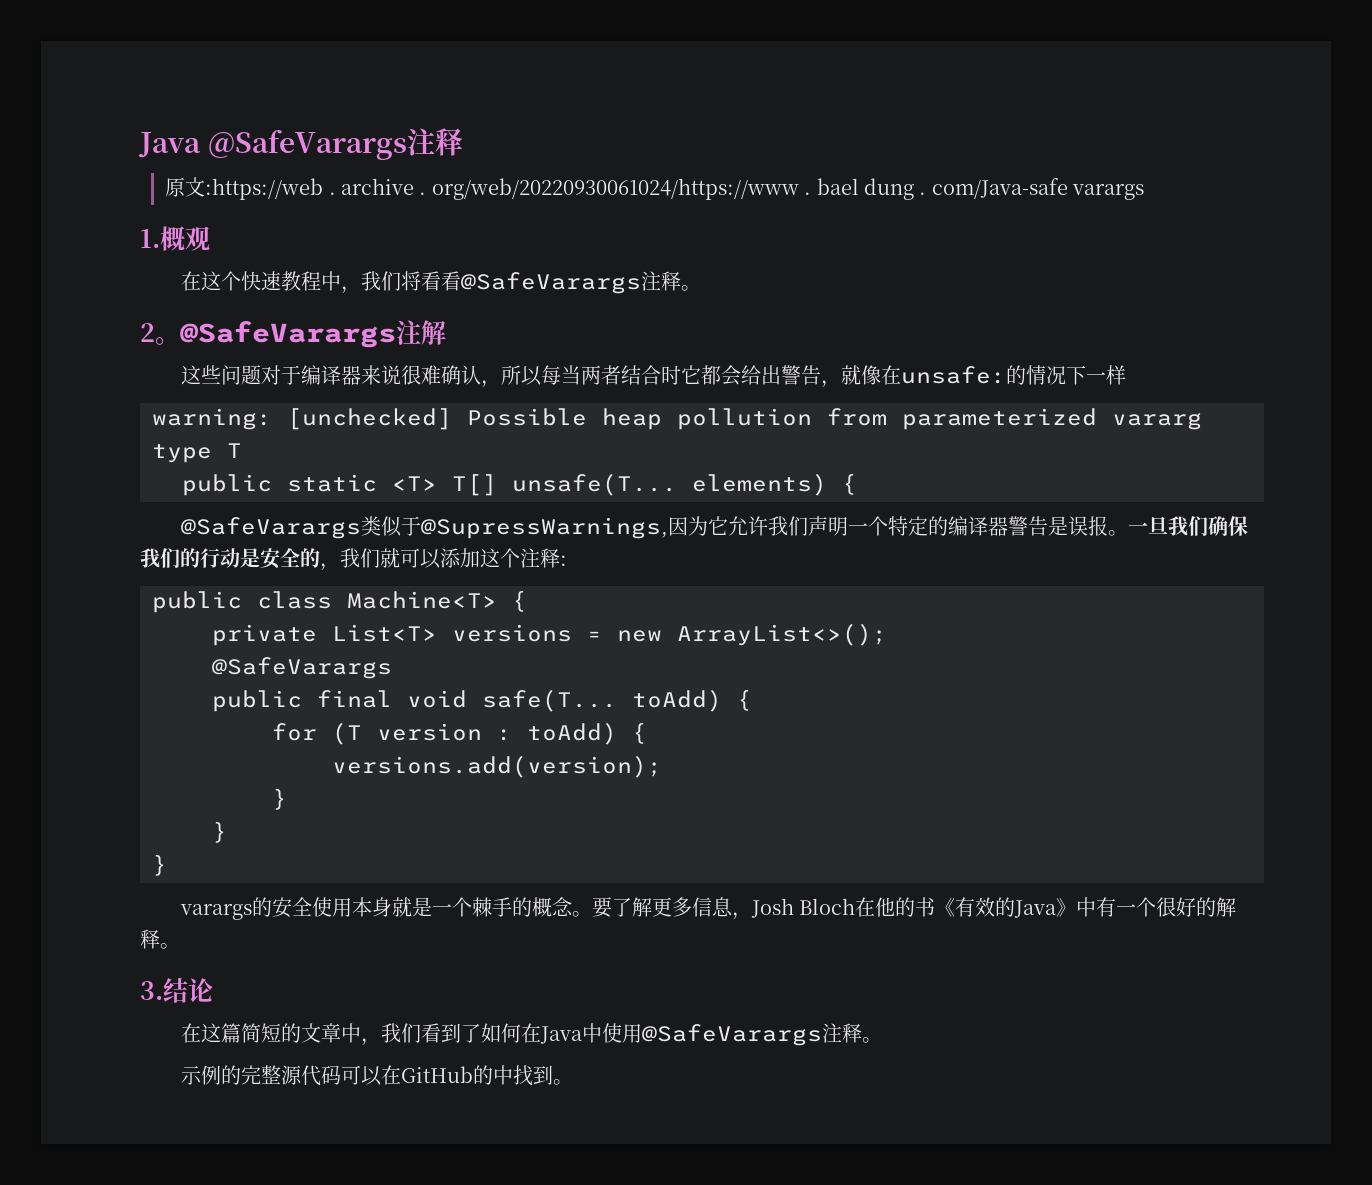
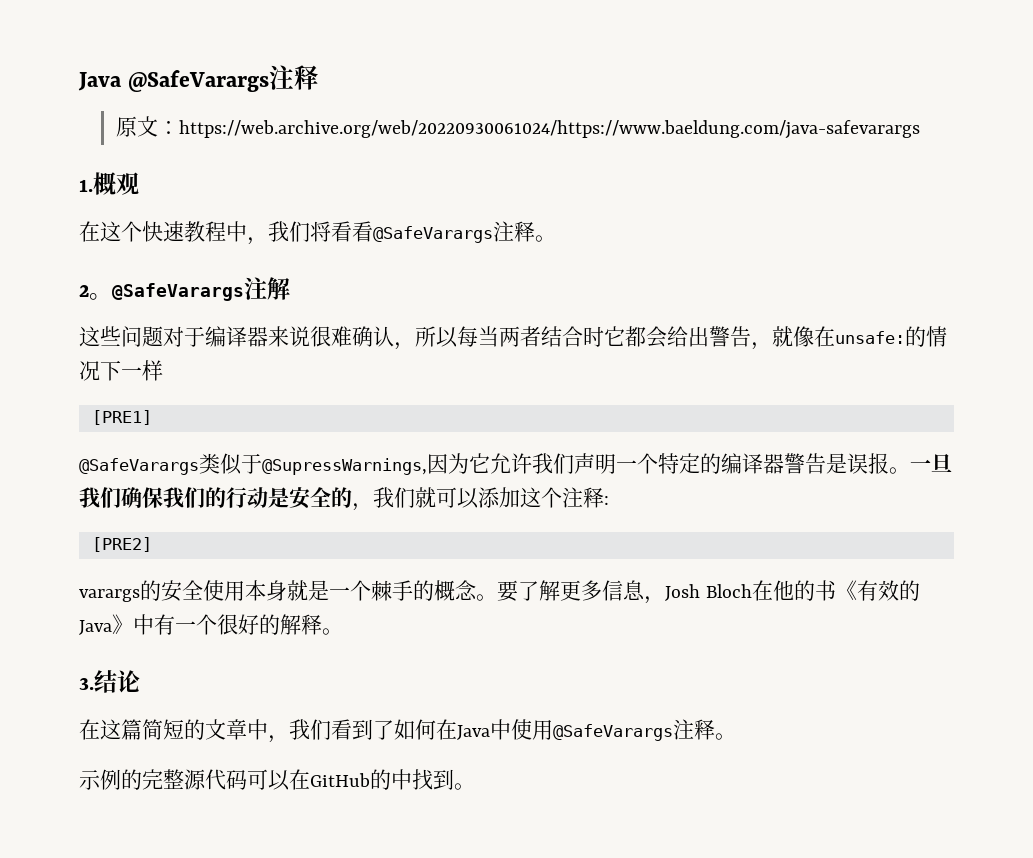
[205,178,1145,200] :https://web . archive . org/web/20220930061024/https://www . bael dung . com/Java-safe varargs -> [157,120,920,139] ：https://web.archive.org/web/20220930061024/https://www.baeldung.com/java-safevarargs
[152,408,1202,430] [152,443,242,463] [182,473,857,496] warning: [unchecked] Possible heap pollution from parameterized vararg type T // public static <T> T[] unsafe(T... elements) { -> [91,410,152,425] [PRE1]
[152,590,527,613] [212,623,887,646] [212,657,392,679] [212,689,752,712] [272,722,647,745] [332,755,662,778] [272,788,287,810] [212,821,227,843] [152,854,167,876] public class Machine<T> { // private List<T> versions = new ArrayList<>(); // @SafeVarargs // public final void safe(T... toAdd) { // for (T version : toAdd) { // versions.add(version); // } // } // } -> [91,537,152,552] [PRE2]

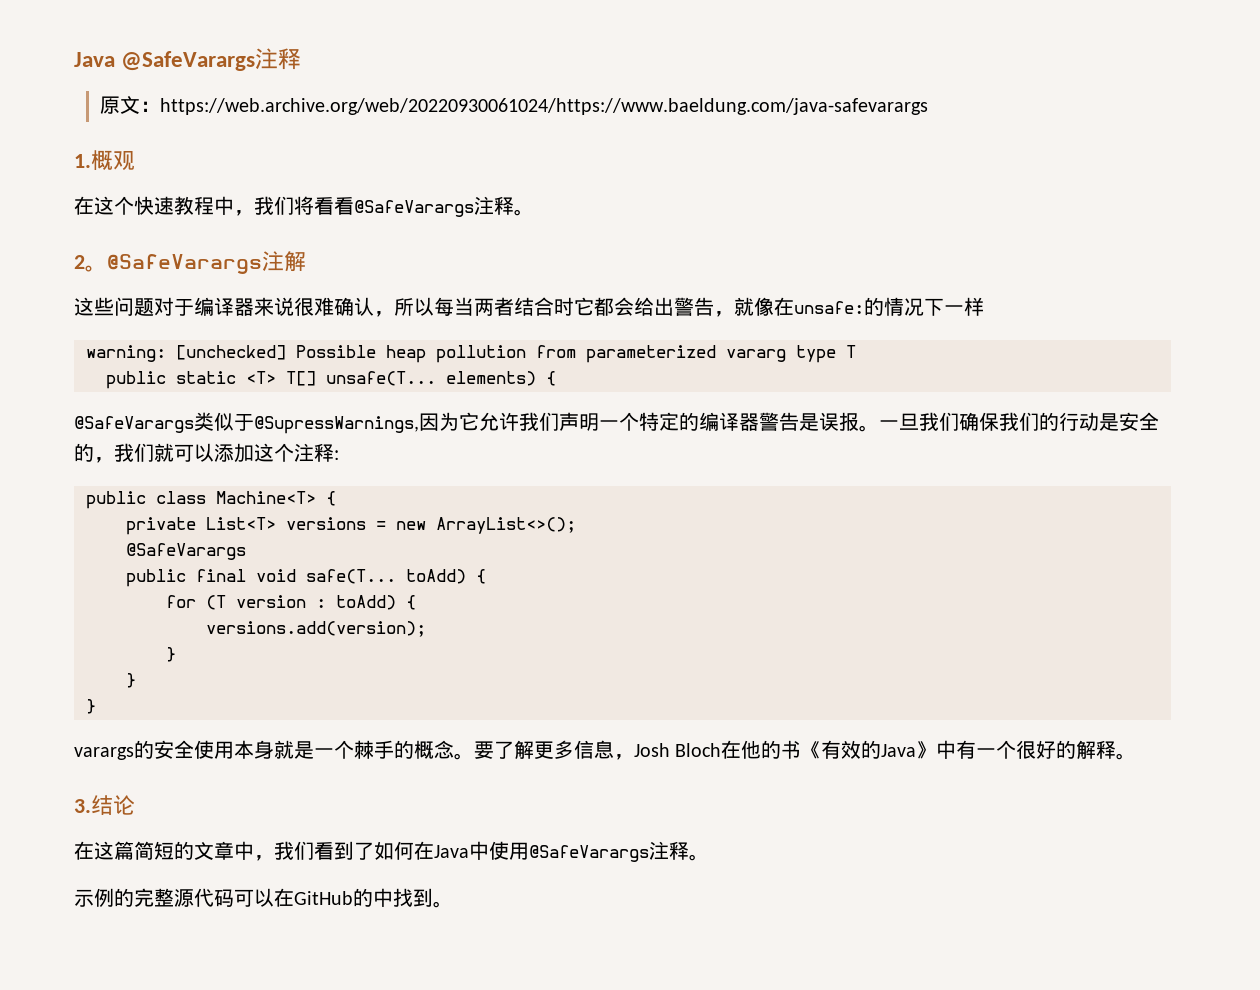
[91,410,152,425] [PRE1] -> [86,345,856,363] [106,371,556,389] warning: [unchecked] Possible heap pollution from parameterized vararg type T // public static <T> T[] unsafe(T... elements) {
[91,537,152,552] [PRE2] -> [86,491,336,509] [126,517,576,535] [126,543,246,560] [126,569,486,587] [166,595,416,610] [206,621,426,637] [166,647,176,662] [126,673,136,688] [86,699,96,714] public class Machine<T> { // private List<T> versions = new ArrayList<>(); // @SafeVarargs // public final void safe(T... toAdd) { // for (T version : toAdd) { // versions.add(version); // } // } // }

